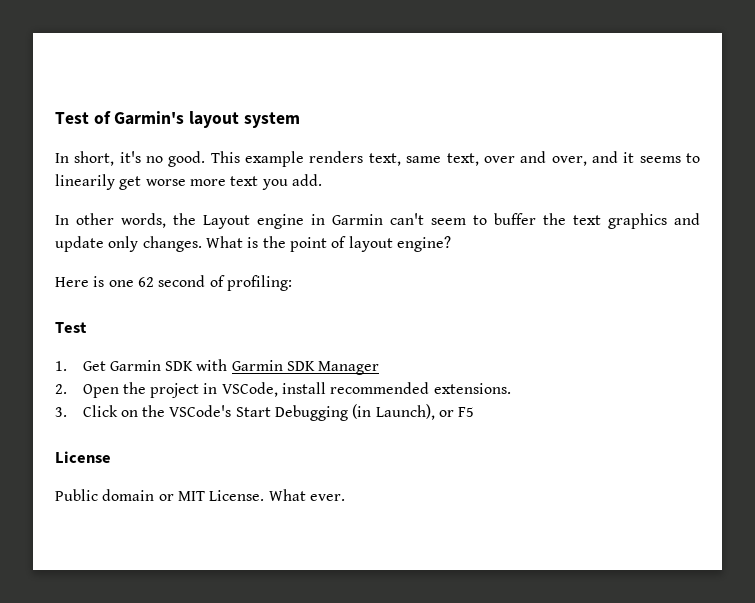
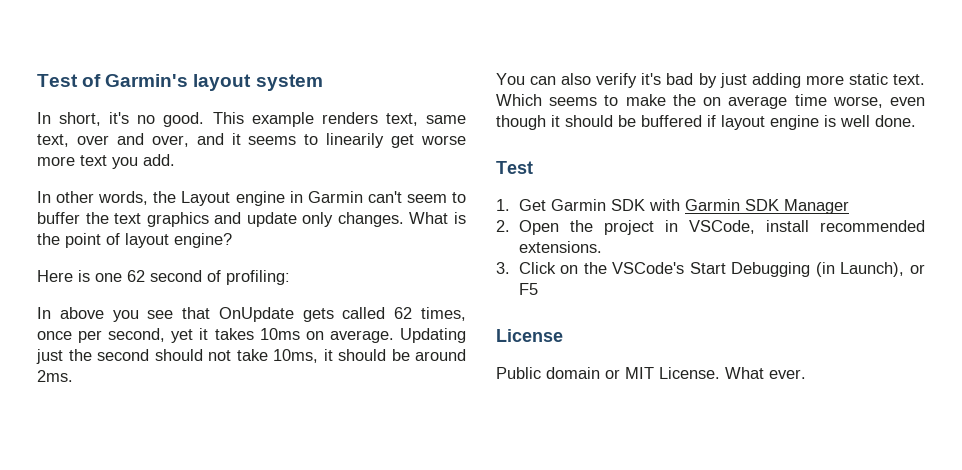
(292, 283) none -> [37,307,466,322] [37,328,466,343] [36,349,466,364] [37,370,73,382] [496,73,925,88] [496,94,925,109] [496,115,916,130] // In above you see that OnUpdate gets called 62 times, once per second, yet it takes 10ms on average. Updating just the second should not take 10ms, it should be around 2ms. // You can also verify it's bad by just adding more static text. Which seems to make the on average time worse, even though it should be buffered if layout engine is well done.

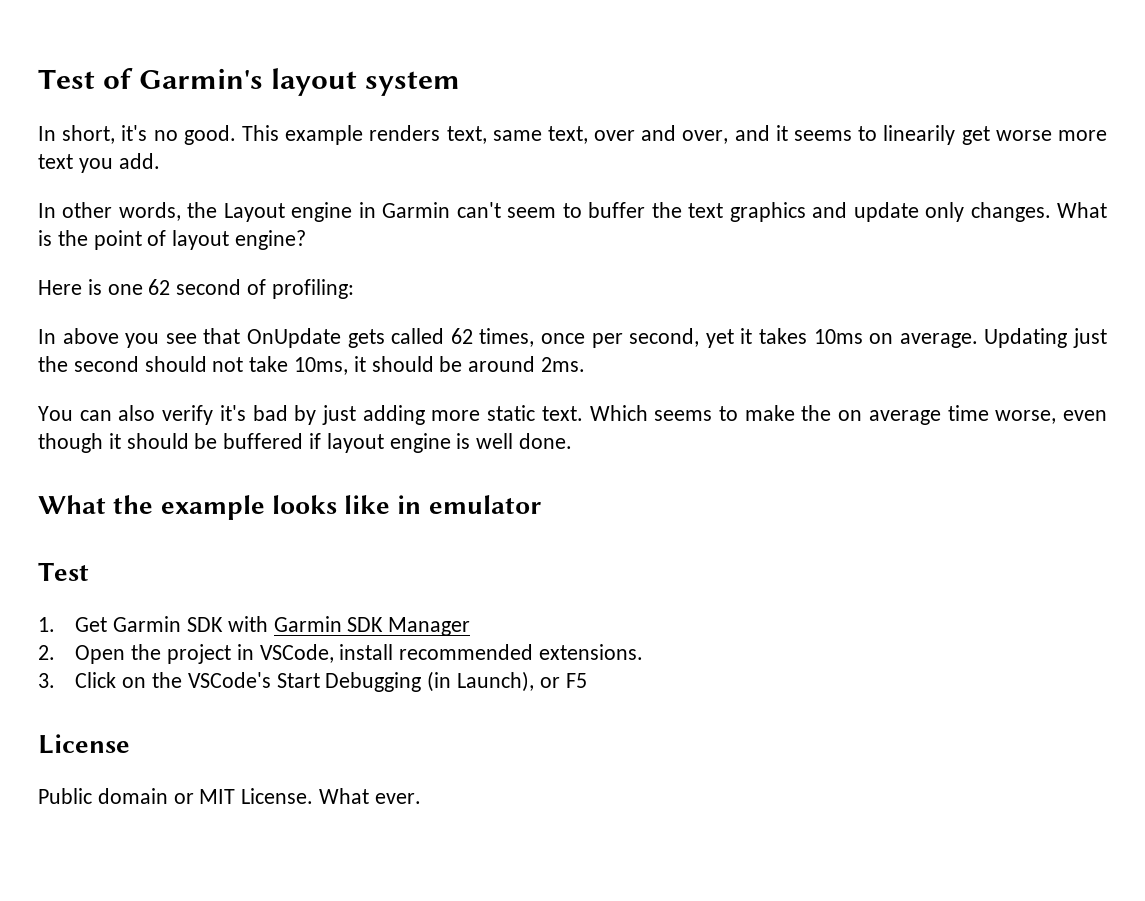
(916, 121) none -> [38,495,541,520] // What the example looks like in emulator

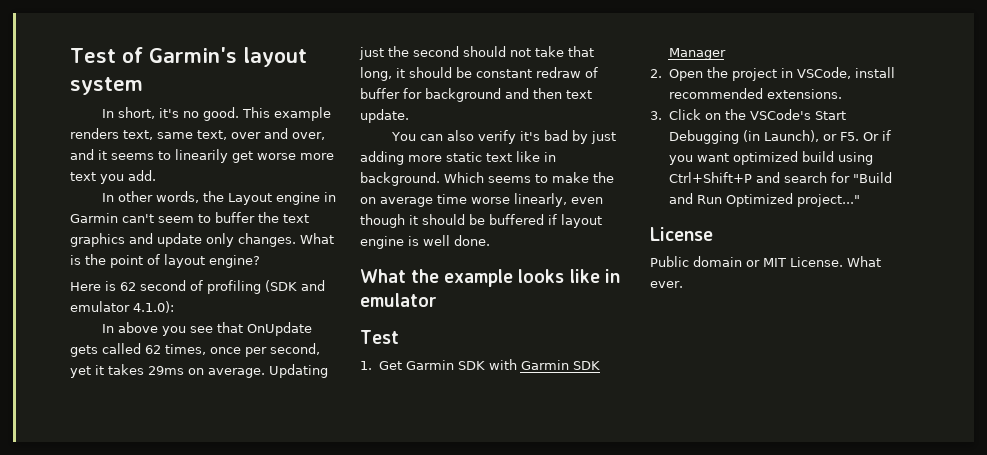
[107,284,143,295] one -> (116, 286) none
[271,279,354,299] profiling: -> [207,280,325,294] [70,301,174,313] profiling (SDK and emulator 4.1.0):
[813,329,863,344] 10ms -> [148,366,184,375] 29ms
[294,356,586,375] 10ms, it should be around 2ms. -> [568,46,594,57] [360,67,598,81] [360,88,592,102] [360,109,409,123] that long, it should be constant redraw of buffer for background and then text update.
[541,406,583,421] text. -> [486,151,556,162] [360,172,440,186] text like in background.
[995,410,1057,424] worse, -> [471,193,567,207] worse linearly,
[565,673,587,688] F5 -> [839,130,891,141] [668,151,873,165] [668,172,892,183] [668,193,860,207] F5. Or if you want optimized build using Ctrl+Shift+P and search for "Build and Run Optimized project..."

